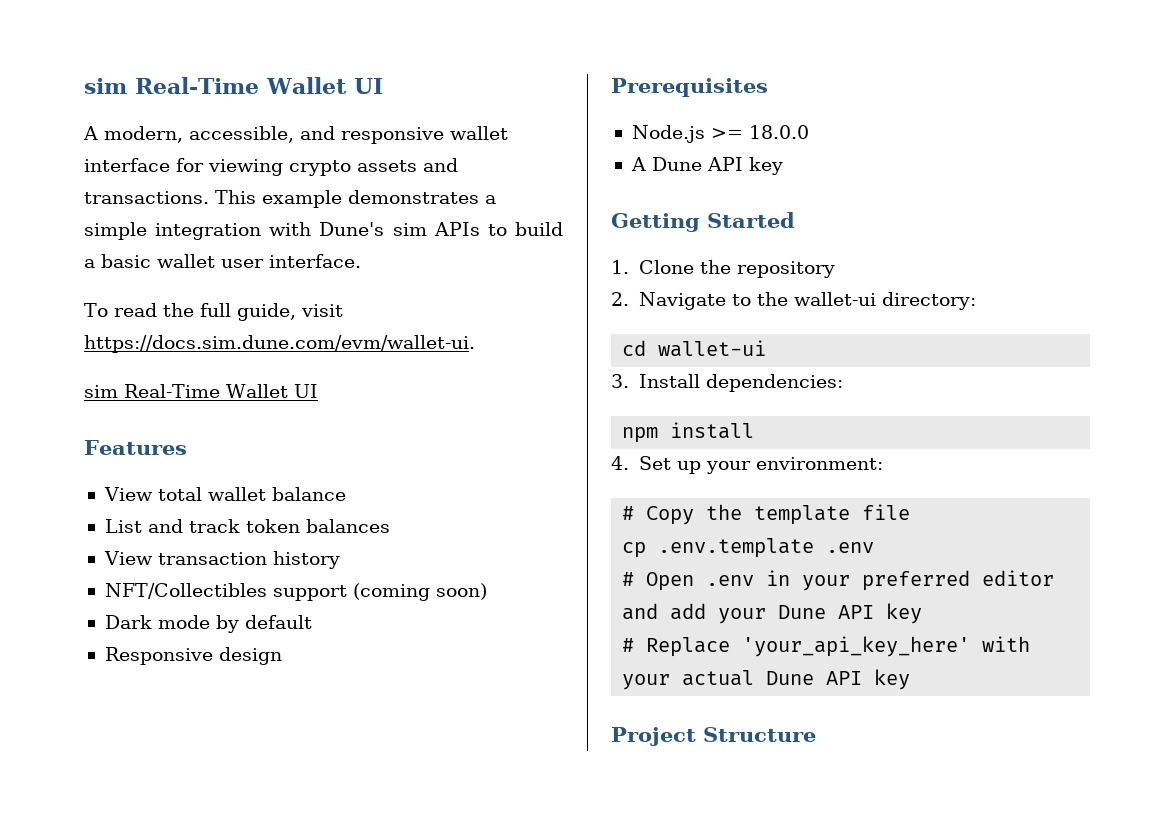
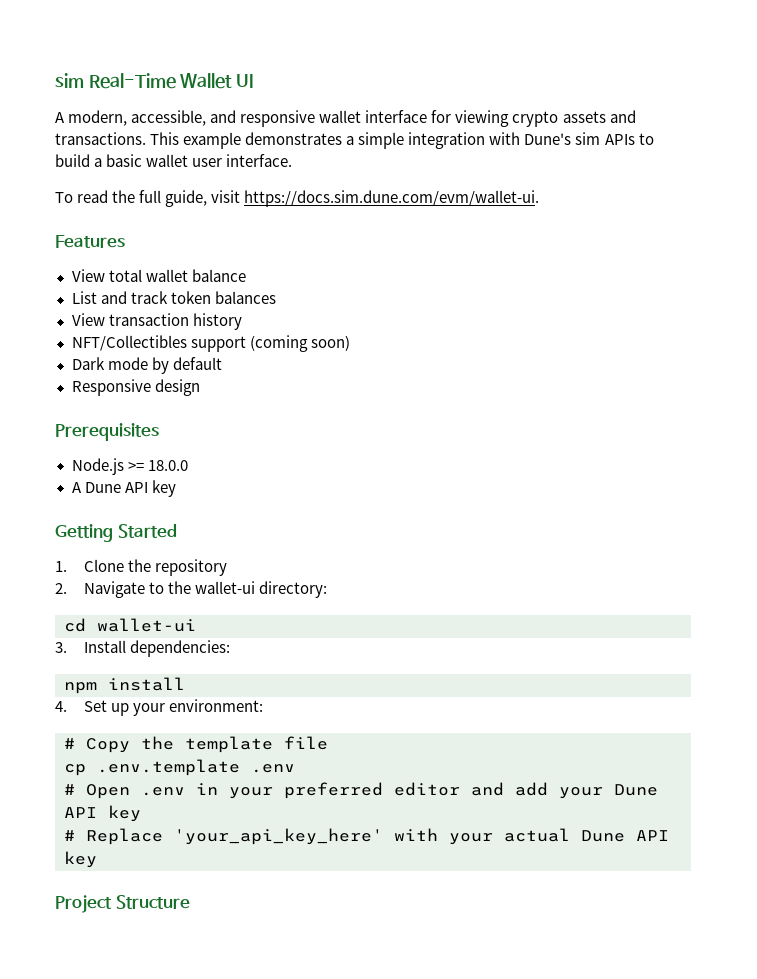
[84,384,318,398] // sim Real-Time Wallet UI -> (540, 198) none

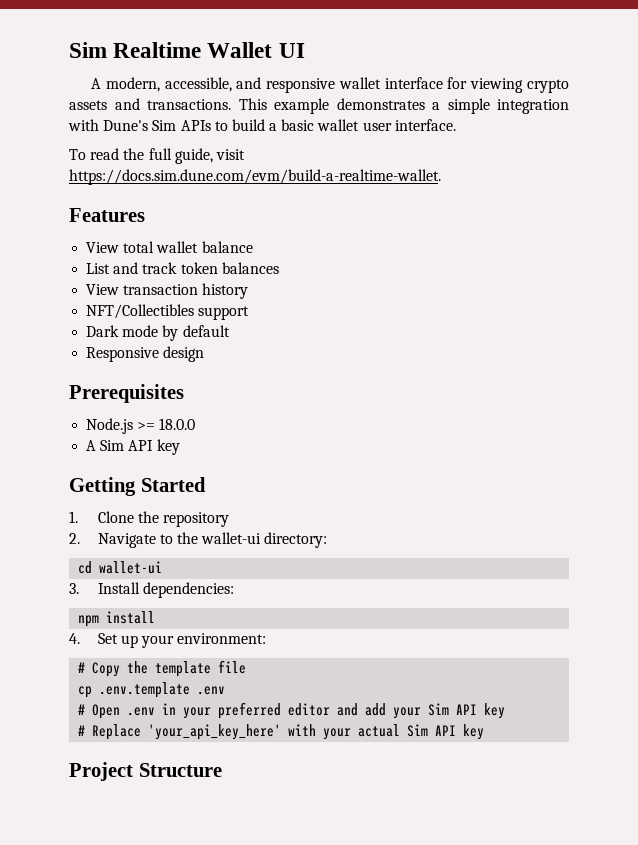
[55,73,176,89] sim Real-Time -> [69,42,202,58] Sim Realtime
[575,132,601,145] sim -> [152,120,177,131] Sim
[244,190,540,207] https://docs.sim.dune.com/evm/wallet-ui. -> [69,169,441,185] https://docs.sim.dune.com/evm/build-a-realtime-wallet.
[249,335,350,352] (coming soon) -> (250, 313) none
[84,482,121,493] Dune -> [100,440,125,451] Sim
[614,784,658,796] Dune -> [428,703,450,716] Sim
[581,830,625,842] Dune -> [407,724,429,737] Sim

